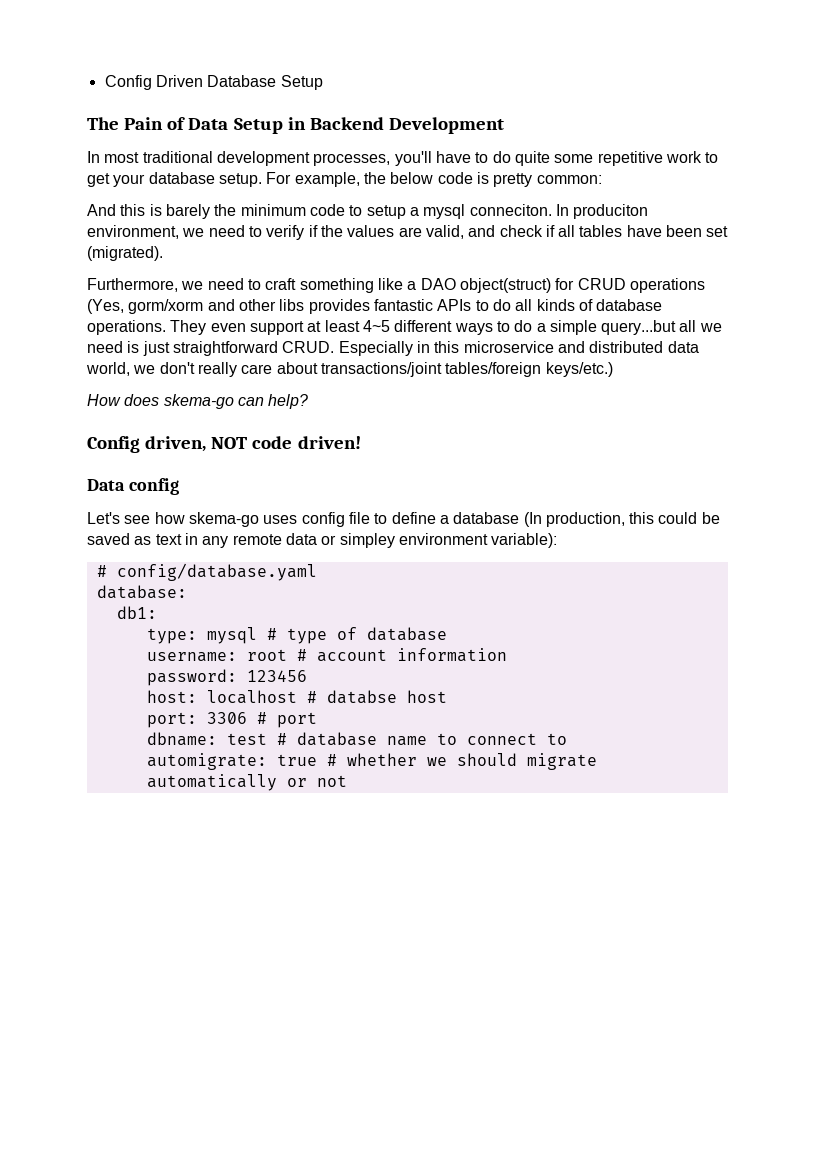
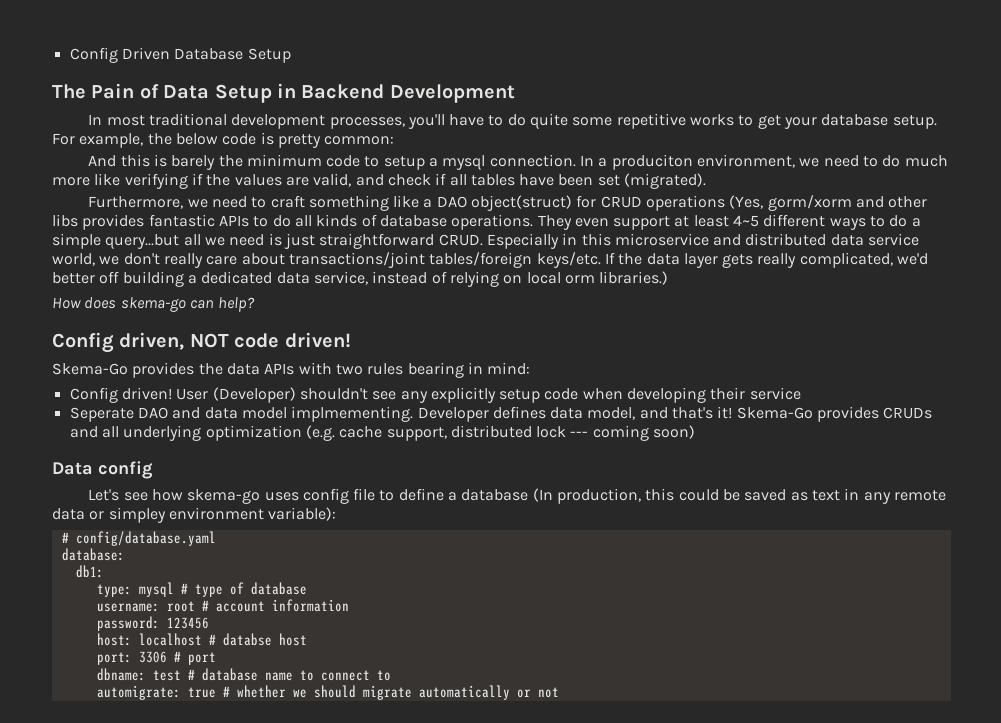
[665,151,702,163] work -> [690,114,735,126] works
[469,204,569,216] conneciton. In -> [489,154,608,167] connection. In a
[266,225,305,240] verify -> [882,155,948,167] [52,173,188,189] do much more like verifying
(699, 347) none -> [868,233,920,246] service
[545,362,613,377] keys/etc.) -> [536,252,929,268] [52,271,669,287] keys/etc. If the data layer gets really complicated, we'd better off building a dedicated data service, instead of relying on local orm libraries.)
(361, 442) none -> [52,362,531,378] [69,387,801,403] [69,406,933,422] [69,425,696,441] // Skema-Go provides the data APIs with two rules bearing in mind: // Config driven! User (Developer) shouldn't see any explicitly setup code when developing their service // Seperate DAO and data model implmementing. Developer defines data model, and that's it! Skema-Go provides CRUDs and all underlying optimization (e.g. cache support, distributed lock --- coming soon)

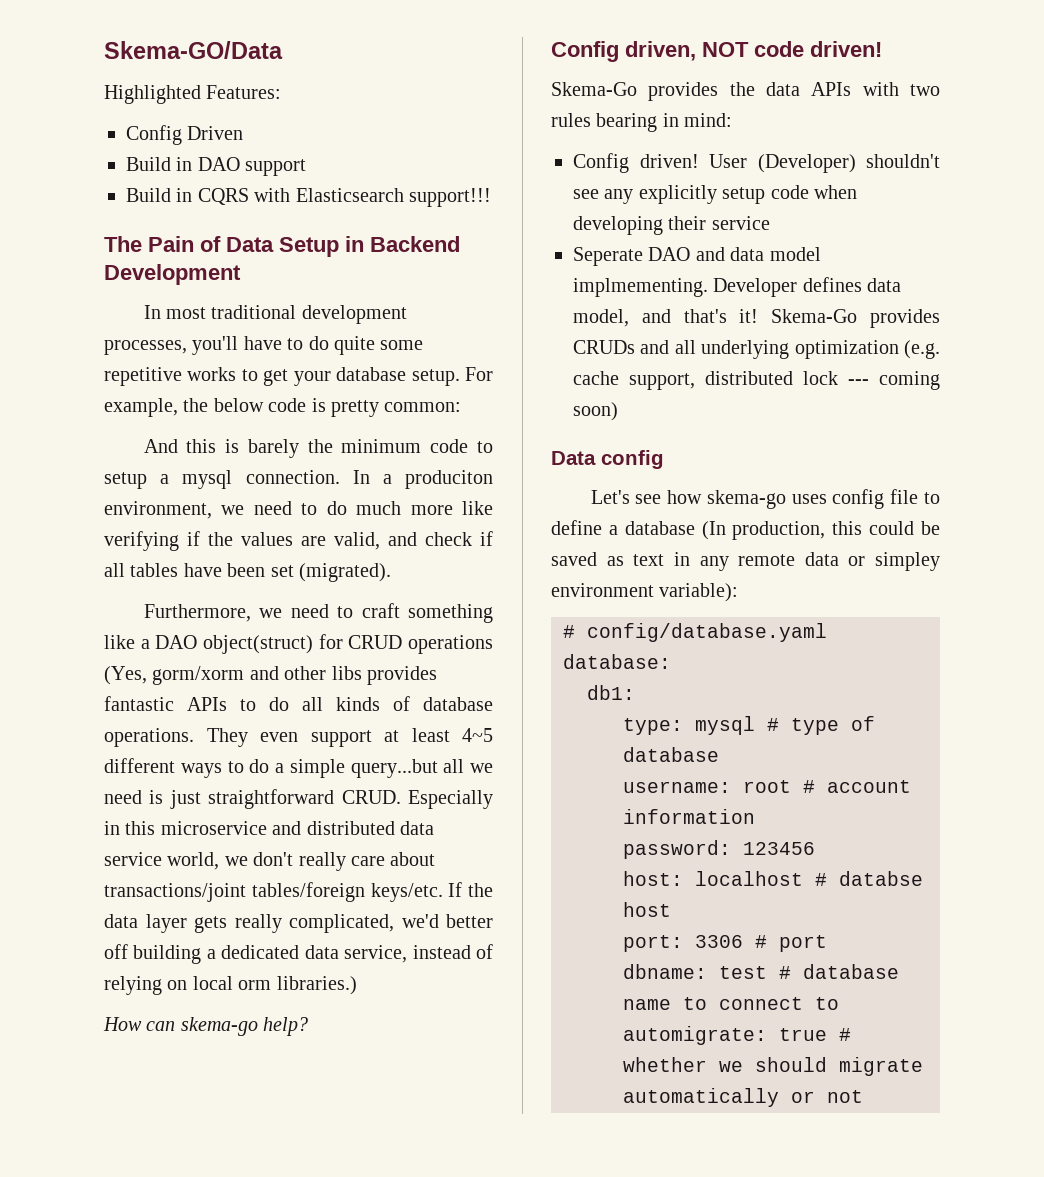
(69, 55) none -> [104,41,283,59] [104,85,282,104] Skema-GO/Data // Highlighted Features: //
[174,48,291,63] Database Setup -> [126,157,307,176] [126,188,491,207] // Build in DAO support // Build in CQRS with Elasticsearch support!!!
[84,297,214,312] does skema-go can -> [146,1017,258,1036] can skema-go

